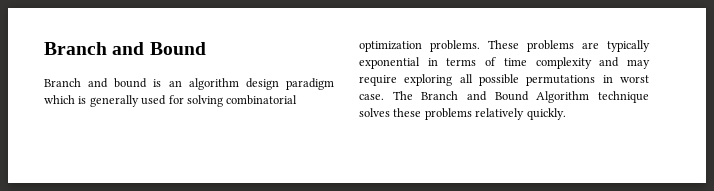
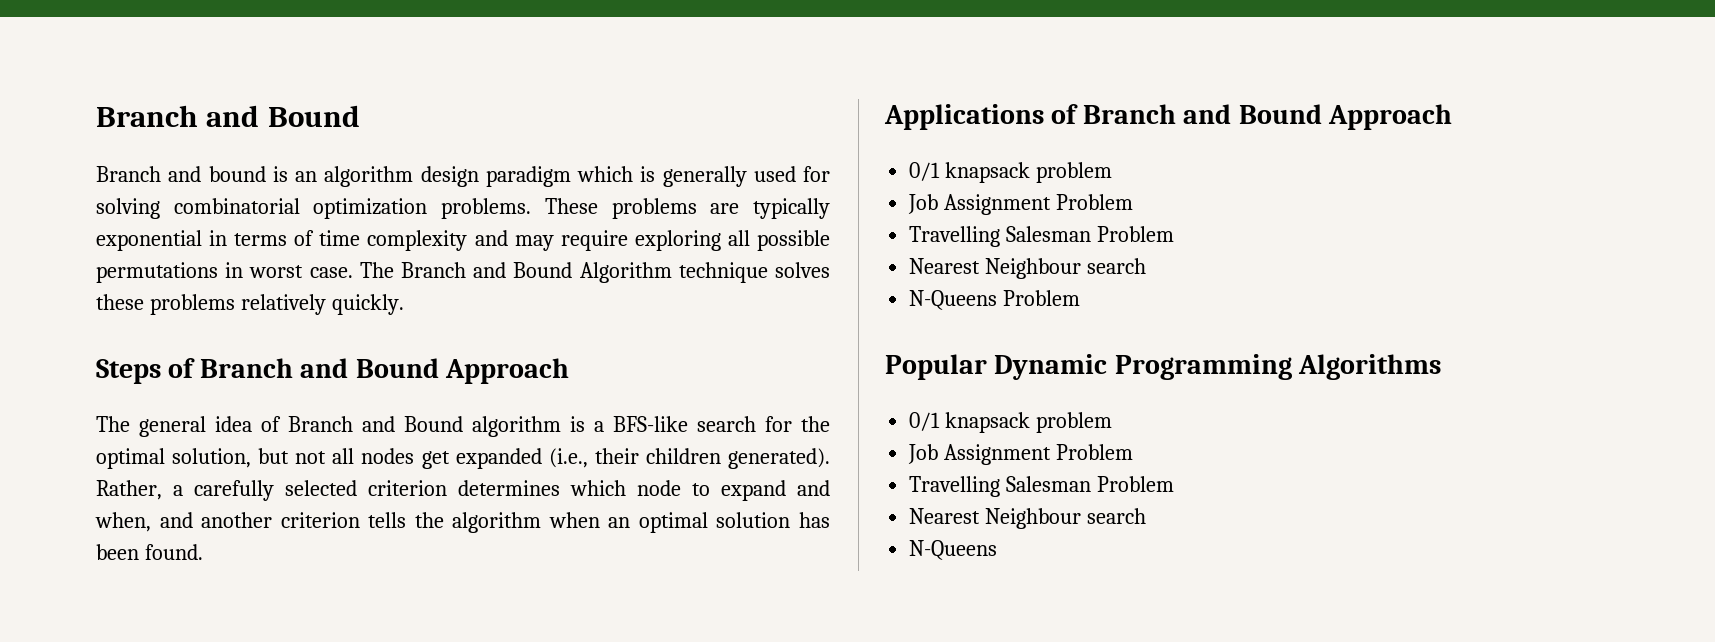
(566, 114) none -> [96,358,570,384] [96,416,830,437] [96,448,830,469] [96,480,830,501] [95,512,830,533] [96,544,203,560] [884,104,1453,130] [909,162,1113,183] [908,194,1134,215] [909,226,1175,247] [909,258,1147,279] [909,290,1081,310] [885,354,1442,380] [909,412,1113,433] [908,444,1134,465] [909,476,1175,497] [909,508,1147,529] [909,540,998,560] // Steps of Branch and Bound Approach // The general idea of Branch and Bound algorithm is a BFS-like search for the optimal solution, but not all nodes get expanded (i.e., their children generated). Rather, a carefully selected criterion determines which node to expand and when, and another criterion tells the algorithm when an optimal solution has been found. // Applications of Branch and Bound Approach // 0/1 knapsack problem // Job Assignment Problem // Travelling Salesman Problem // Nearest Neighbour search // N-Queens Problem // Popular Dynamic Programming Algorithms // 0/1 knapsack problem // Job Assignment Problem // Travelling Salesman Problem // Nearest Neighbour search // N-Queens

